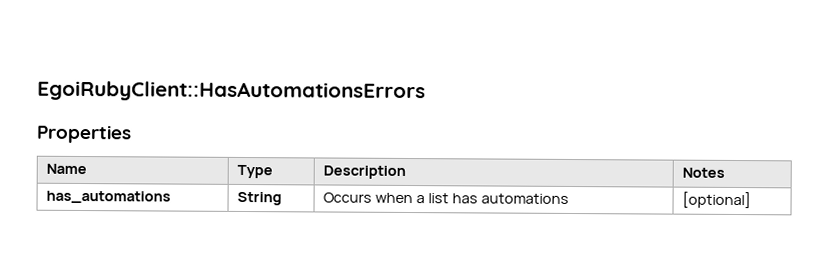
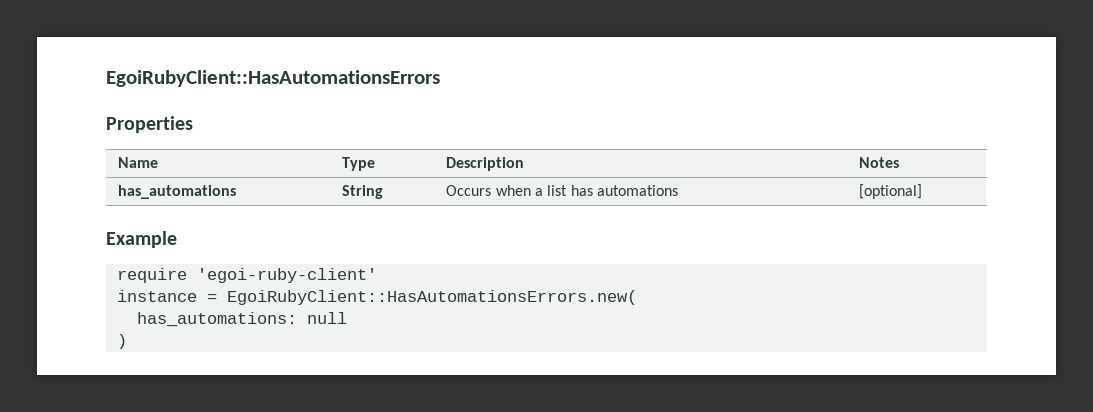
(752, 200) none -> [106,231,177,248] [116,268,377,283] [116,290,637,305] [136,312,347,327] [116,334,127,349] // Example // require 'egoi-ruby-client' // instance = EgoiRubyClient::HasAutomationsErrors.new( // has_automations: null // )

